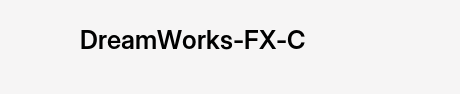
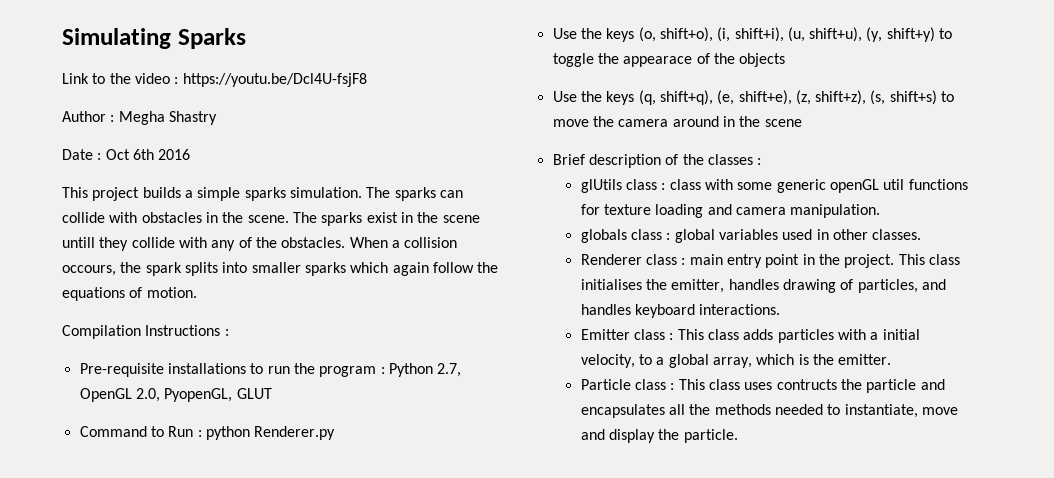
[80,30,305,50] DreamWorks-FX-C -> [62,28,246,49] [62,73,367,87] [62,111,217,125] [62,149,191,160] [62,187,463,201] [62,212,480,226] [62,237,458,251] [62,262,499,276] [62,287,197,301] [62,325,229,339] [79,363,462,377] [79,388,272,402] [79,426,336,440] [552,27,953,42] [552,53,786,67] [552,90,955,105] [552,116,802,127] [552,154,762,168] [580,179,968,193] [580,204,881,218] [580,229,922,243] [580,254,961,268] [580,279,947,293] [580,304,781,318] [580,329,920,343] [580,354,892,368] [580,379,945,393] [580,404,959,418] [580,429,738,443] Simulating Sparks // Link to the video : https://youtu.be/Dcl4U-fsjF8 // Author : Megha Shastry // Date : Oct 6th 2016 // This project builds a simple sparks simulation. The sparks can collide with obstacles in the scene. The sparks exist in the scene untill they collide with any of the obstacles. When a collision occours, the spark splits into smaller sparks which again follow the equations of motion. // Compilation Instructions : // Pre-requisite installations to run the program : Python 2.7, OpenGL 2.0, PyopenGL, GLUT // Command to Run : python Renderer.py // Use the keys (o, shift+o), (i, shift+i), (u, shift+u), (y, shift+y) to toggle the appearace of the objects // Use the keys (q, shift+q), (e, shift+e), (z, shift+z), (s, shift+s) to move the camera around in the scene // Brief description of the classes : // glUtils class : class with some generic openGL util functions for texture loading and camera manipulation. // globals class : global variables used in other classes. // Renderer class : main entry point in the project. This class initialises the emitter, handles drawing of particles, and handles keyboard interactions. // Emitter class : This class adds particles with a initial velocity, to a global array, which is the emitter. // Particle class : This class uses contructs the particle and encapsulates all the methods needed to instantiate, move and display the particle.

